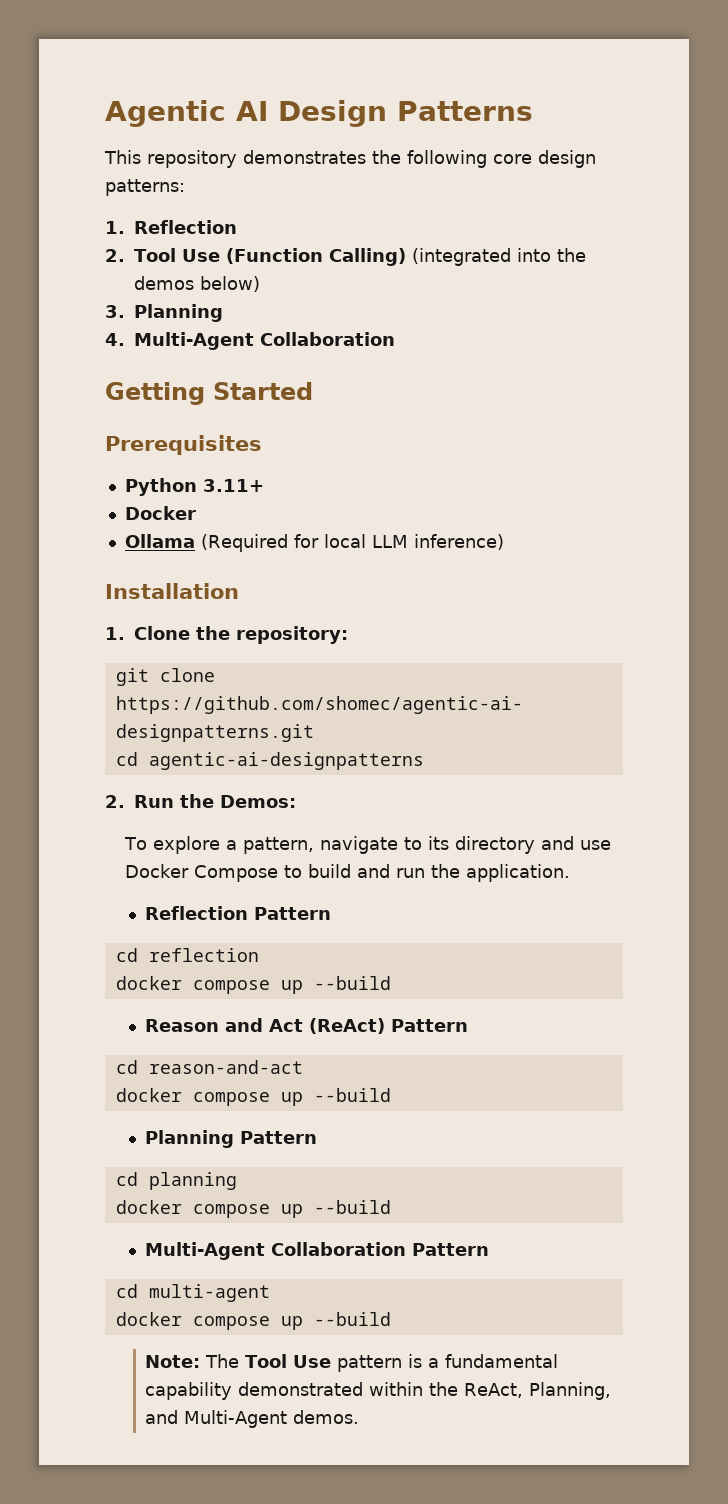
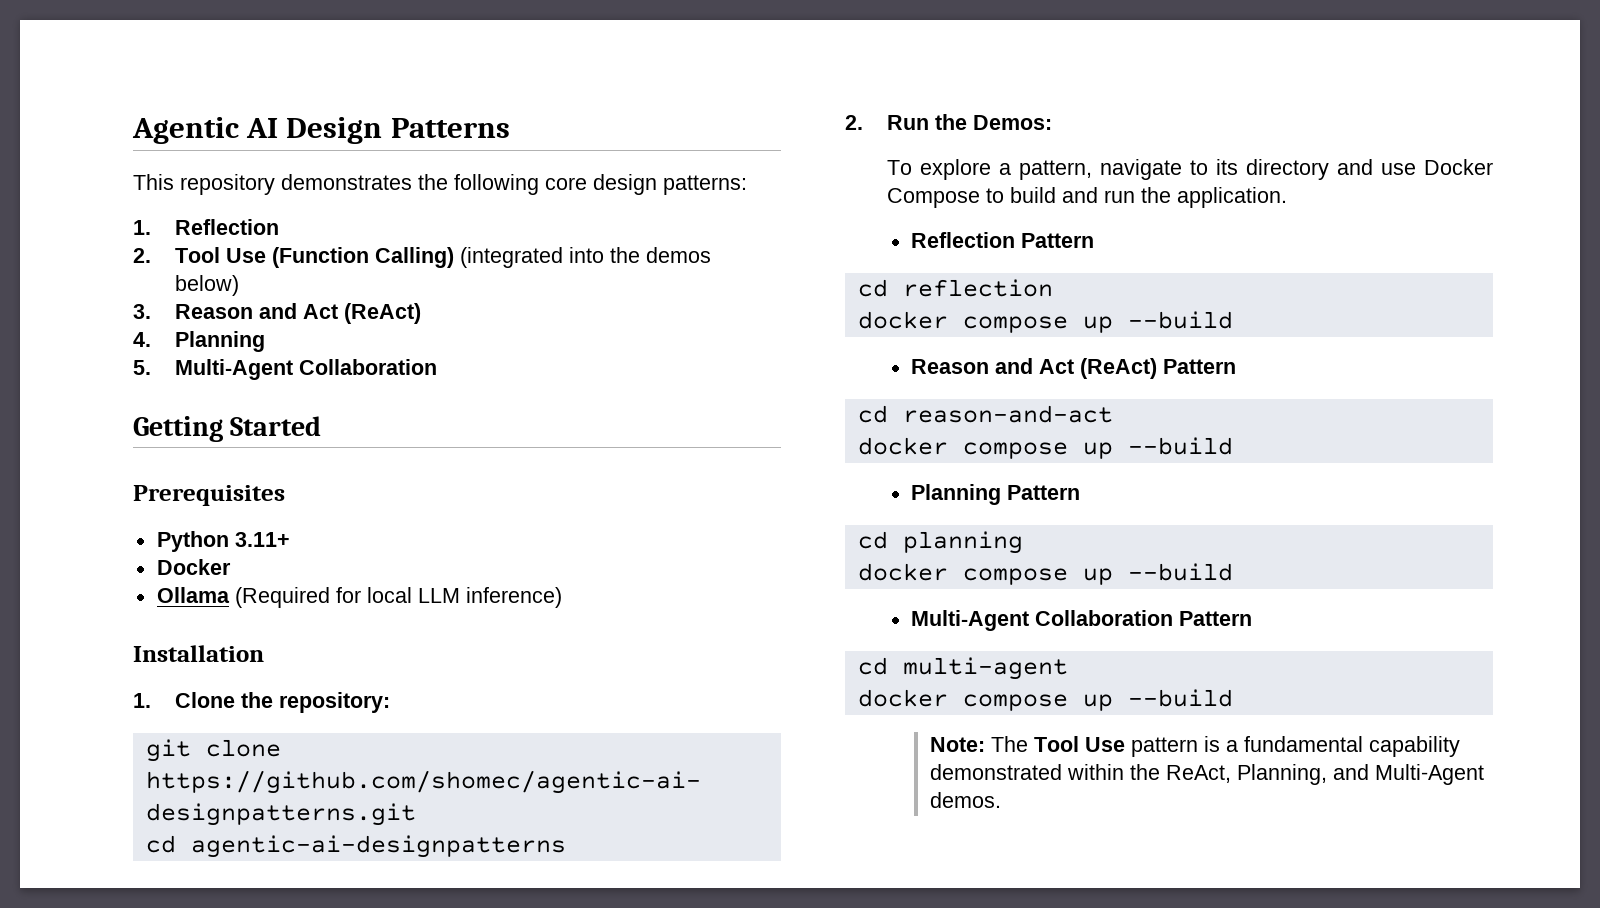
(125, 311) none -> [175,303,422,324] [133,332,151,347] Reason and Act (ReAct) // 4.
[105,333,125,346] 4. -> [133,360,151,375] 5.

